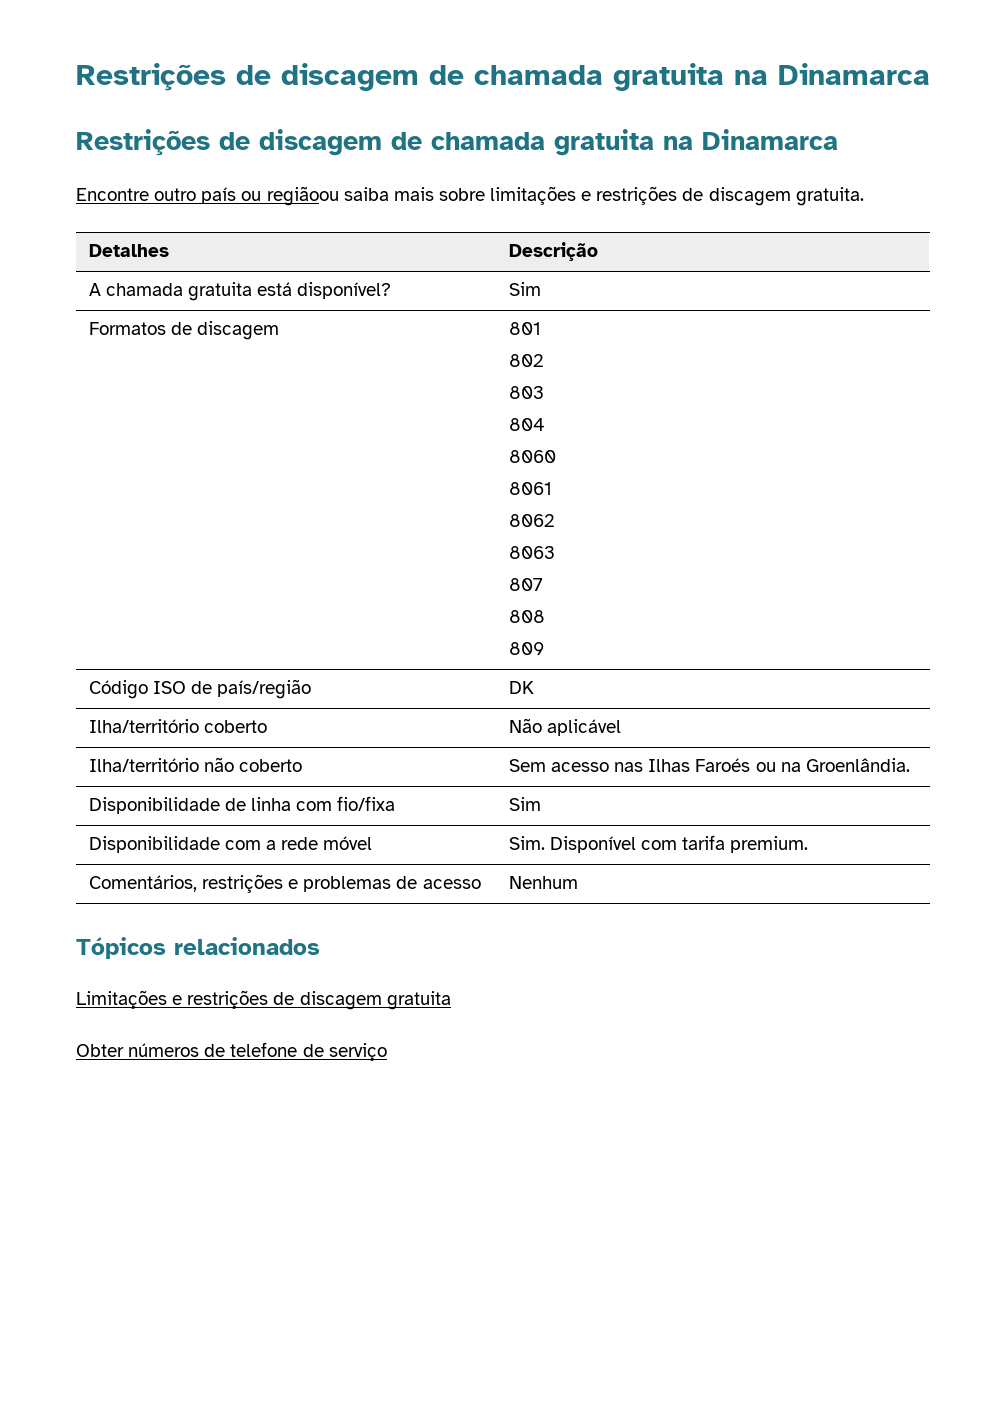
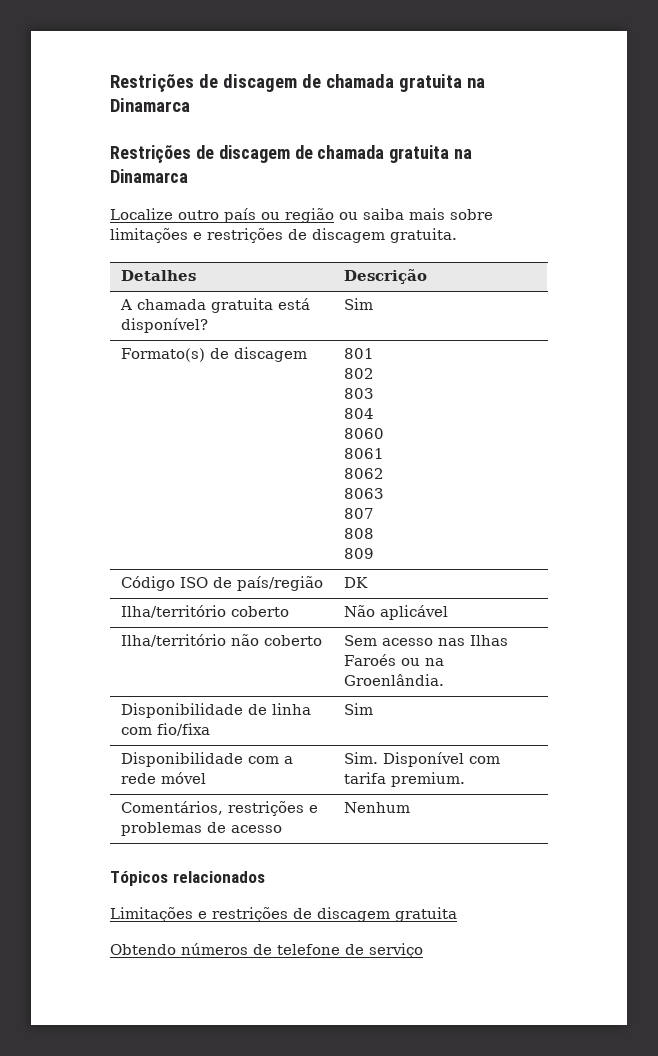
[76,188,149,201] Encontre -> [110,208,173,220] Localize
[266,186,339,206] regiãoou -> [285,208,358,223] região ou
[88,322,166,335] Formatos -> [120,348,205,362] Formato(s)
[76,1044,124,1057] Obter -> [110,944,176,955] Obtendo

